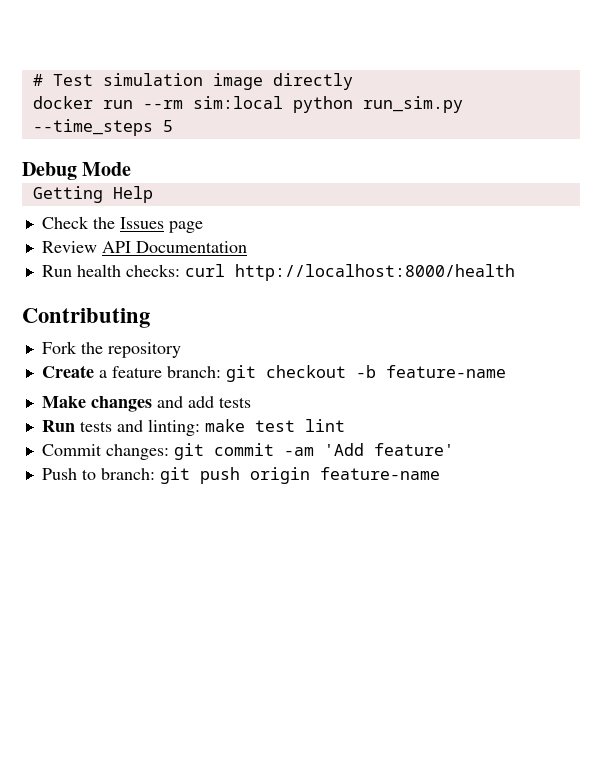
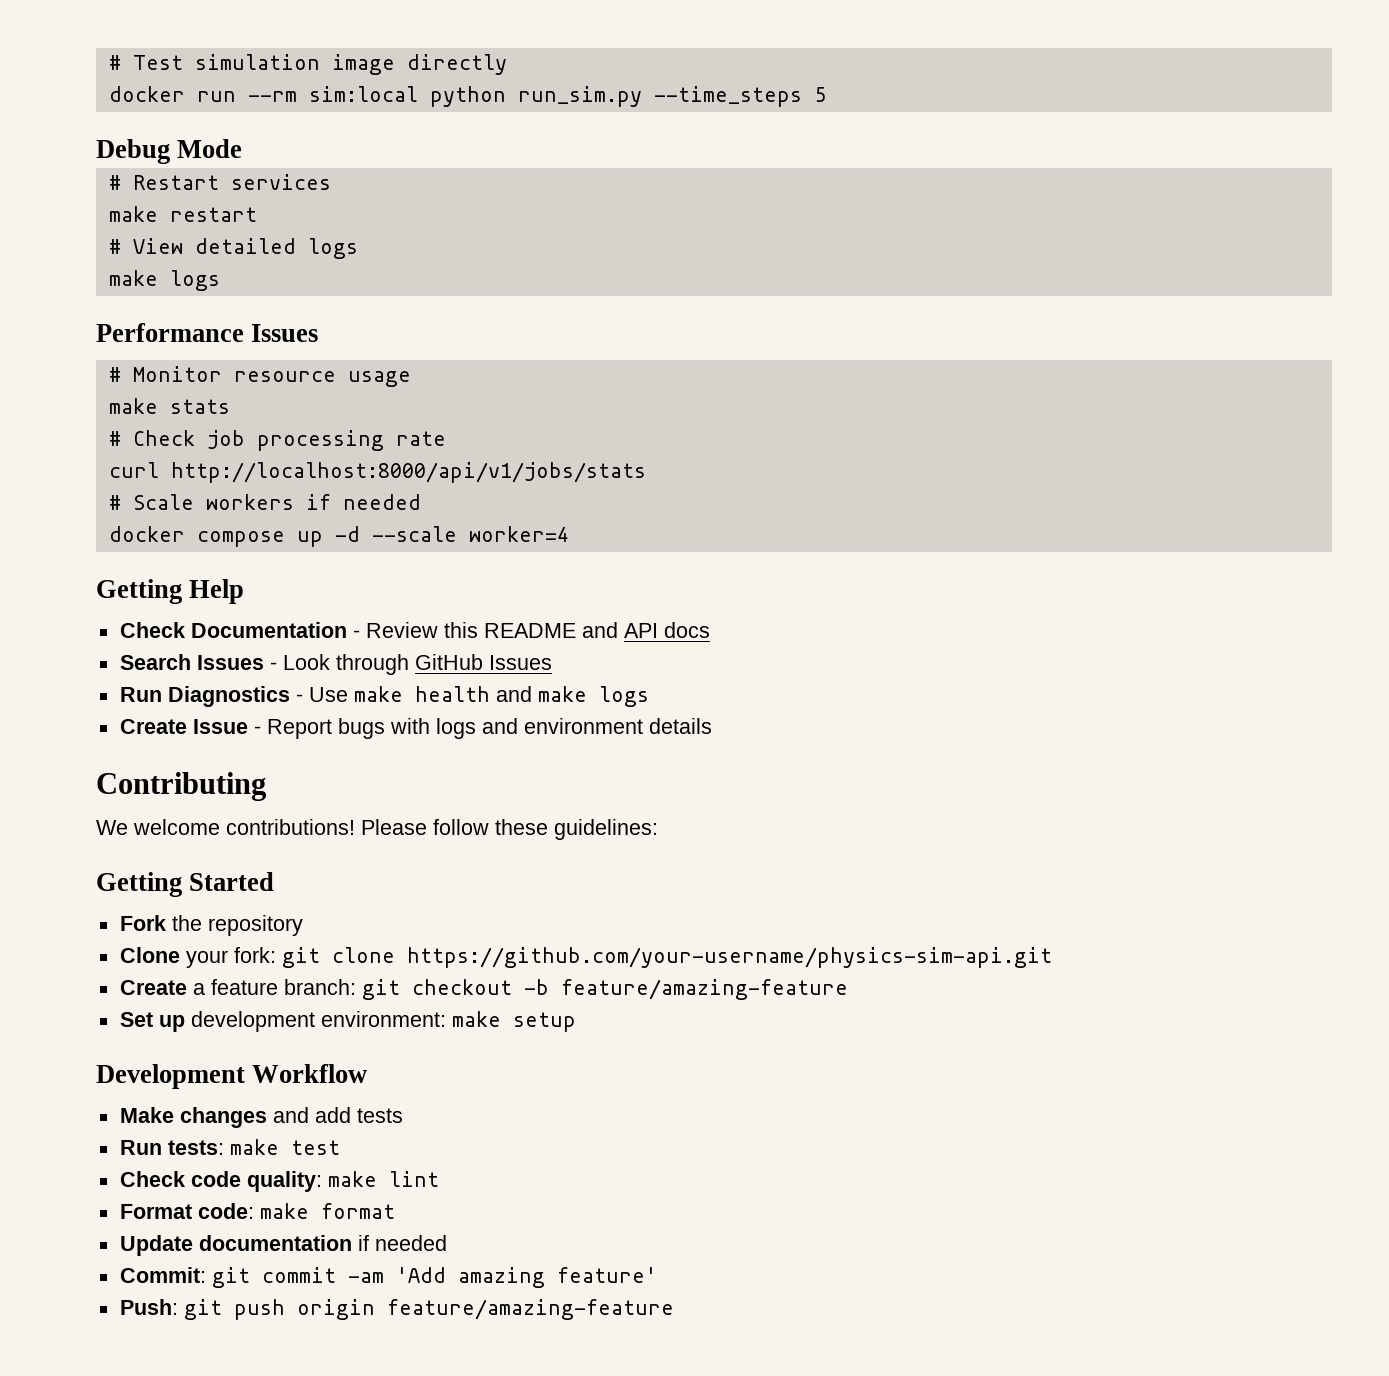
[32,186,153,203] [41,216,203,233] [41,241,247,253] [41,264,515,281] [22,308,150,328] [41,341,181,358] Getting Help // Check the Issues page // Review API Documentation // Run health checks: curl http://localhost:8000/health // Contributing // Fork the repository -> [108,174,331,190] [108,206,257,222] [108,238,358,259] [108,270,220,291] [96,323,319,342] [108,366,411,387] [108,398,230,414] [108,430,446,451] [108,462,646,483] [108,494,421,510] [108,526,569,547] [96,579,245,604] [119,622,710,638] [119,654,552,675] [119,686,649,707] [119,718,712,739] [96,772,266,801] [96,819,658,840] [96,872,275,897] [119,915,303,936] [119,947,1052,968] # Restart services // make restart // # View detailed logs // make logs // Performance Issues // # Monitor resource usage // make stats // # Check job processing rate // curl http://localhost:8000/api/v1/jobs/stats // # Scale workers if needed // docker compose up -d --scale worker=4 // Getting Help // Check Documentation - Review this README and API docs // Search Issues - Look through GitHub Issues // Run Diagnostics - Use make health and make logs // Create Issue - Report bugs with logs and environment details // Contributing // We welcome contributions! Please follow these guidelines: // Getting Started // Fork the repository // Clone your fork: git clone https://github.com/your-username/physics-sim-api.git
[385,365,506,378] feature-name -> [560,979,848,1000] [119,1011,576,1032] [96,1064,368,1089] feature/amazing-feature // Set up development environment: make setup // Development Workflow
[79,419,200,436] tests and linting: -> [167,1140,224,1155] tests:
[304,419,345,432] [41,444,169,460] lint // Commit changes: -> [119,1171,439,1192] [119,1203,395,1219] [119,1235,447,1256] [119,1267,206,1283] // Check code quality: make lint // Format code: make format // Update documentation if needed // Commit:
(364, 449) none -> [457,1267,545,1288] amazing
[41,468,155,480] Push to branch: -> [119,1299,178,1315] Push:
[319,467,440,480] feature-name -> [386,1299,674,1320] feature/amazing-feature

